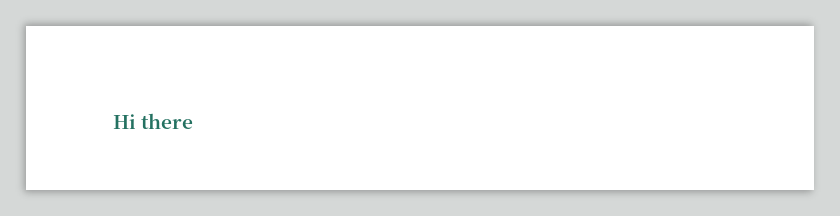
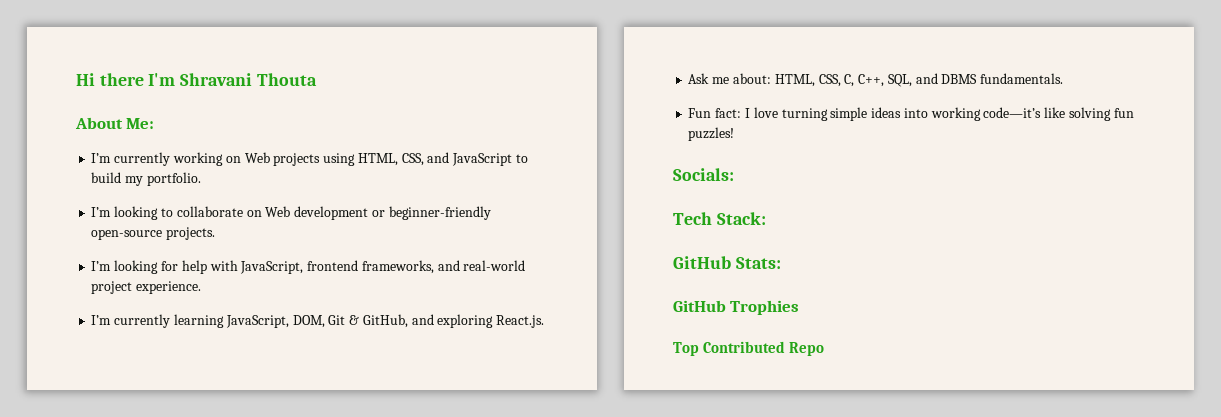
(194, 121) none -> [148,73,317,86] [75,117,155,129] [91,152,528,166] [91,172,201,186] [91,206,491,220] [91,227,216,240] [91,260,526,274] [91,281,202,294] [91,314,545,328] [688,73,1064,87] [688,107,1134,121] [688,127,735,141] [673,168,734,181] [673,212,766,225] [673,256,781,269] [673,300,800,315] [673,341,825,356] I'm Shravani Thouta // About Me: // I’m currently working on Web projects using HTML, CSS, and JavaScript to build my portfolio. // I’m looking to collaborate on Web development or beginner-friendly open-source projects. // I’m looking for help with JavaScript, frontend frameworks, and real-world project experience. // I’m currently learning JavaScript, DOM, Git & GitHub, and exploring React.js. // Ask me about: HTML, CSS, C, C++, SQL, and DBMS fundamentals. // Fun fact: I love turning simple ideas into working code—it’s like solving fun puzzles! // Socials: // Tech Stack: // GitHub Stats: // GitHub Trophies // Top Contributed Repo

